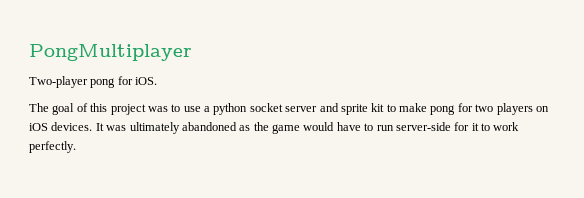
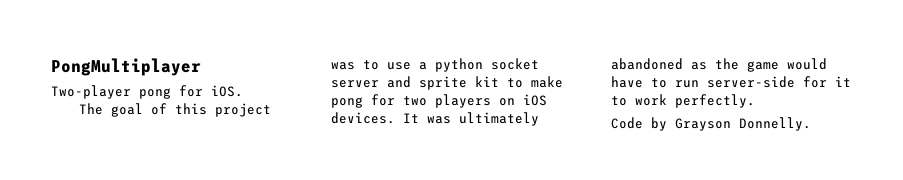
(76, 147) none -> [611,117,811,131] // Code by Grayson Donnelly.

